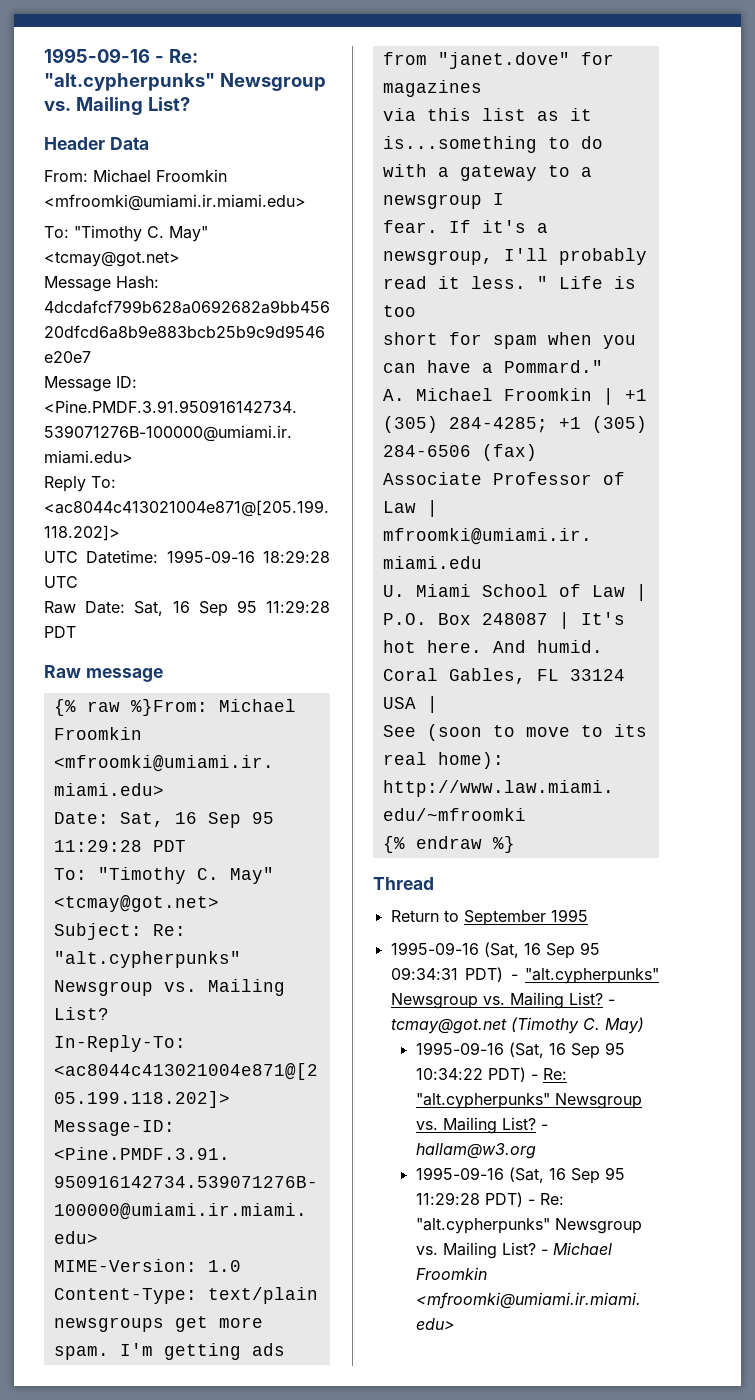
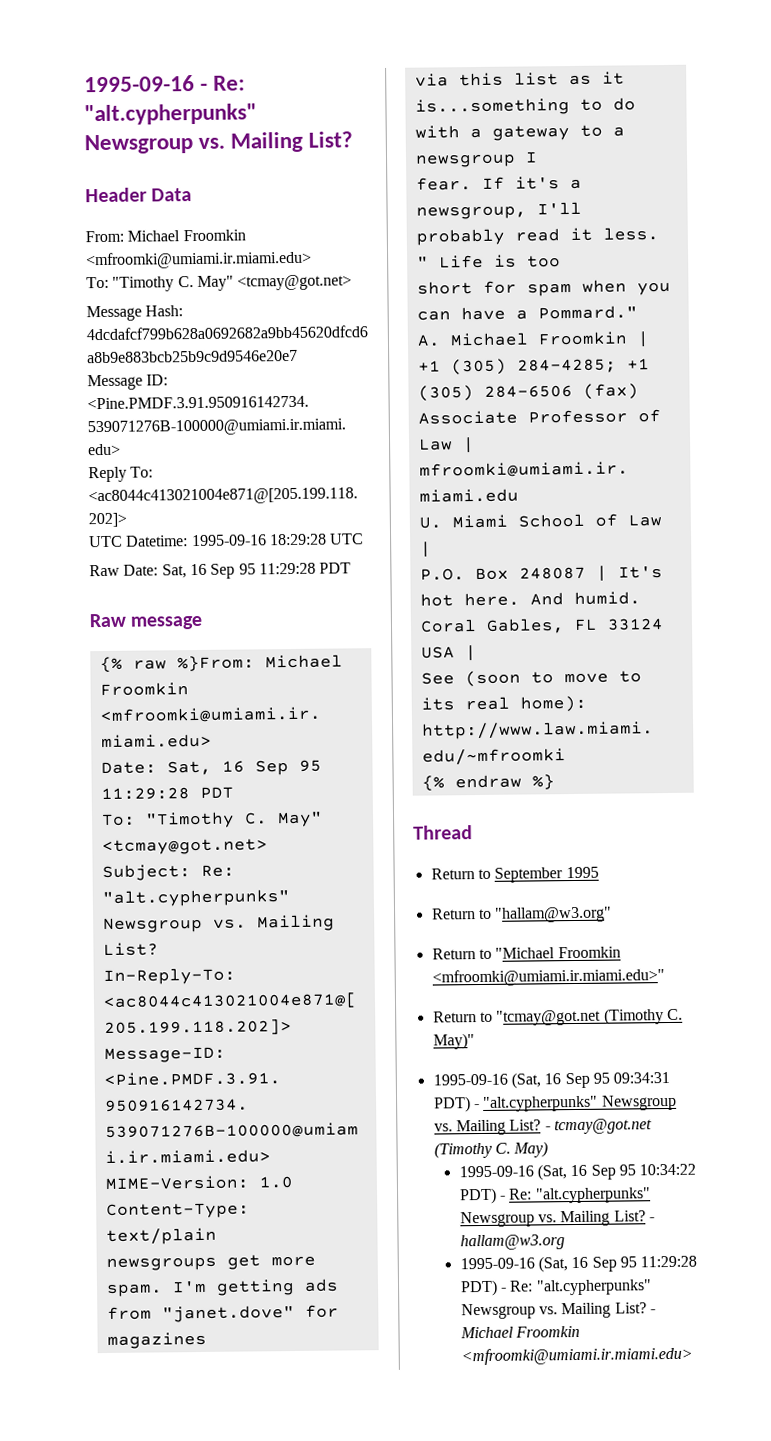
(588, 915) none -> [431,906,613,923] [431,946,621,960] [431,968,665,987] [432,1008,683,1026] [432,1033,475,1050] // Return to "hallam@w3.org" // Return to "Michael Froomkin <mfroomki@umiami.ir.miami.edu>" // Return to "tcmay@got.net (Timothy C. May)"

